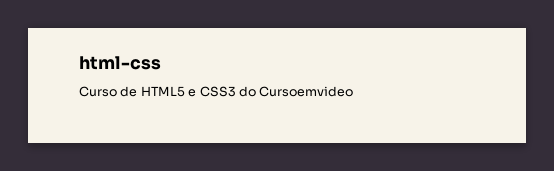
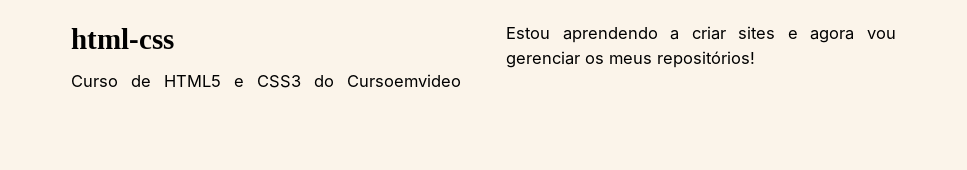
(354, 91) none -> [506,26,896,43] [506,51,755,68] Estou aprendendo a criar sites e agora vou gerenciar os meus repositórios!

